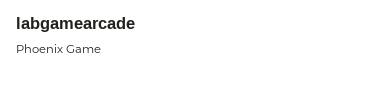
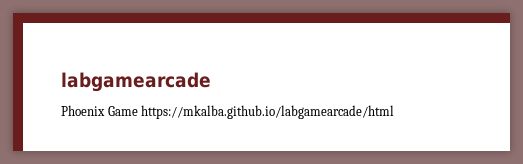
(102, 49) none -> [141,105,395,119] https://mkalba.github.io/labgamearcade/html

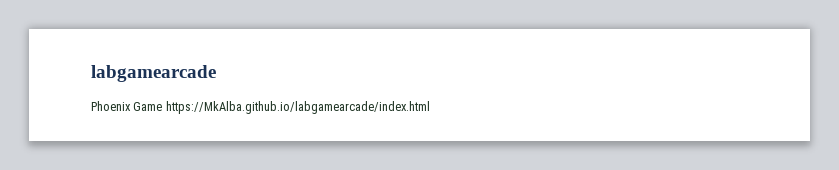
[141,105,395,119] https://mkalba.github.io/labgamearcade/html -> [165,101,430,114] https://MkAlba.github.io/labgamearcade/index.html

